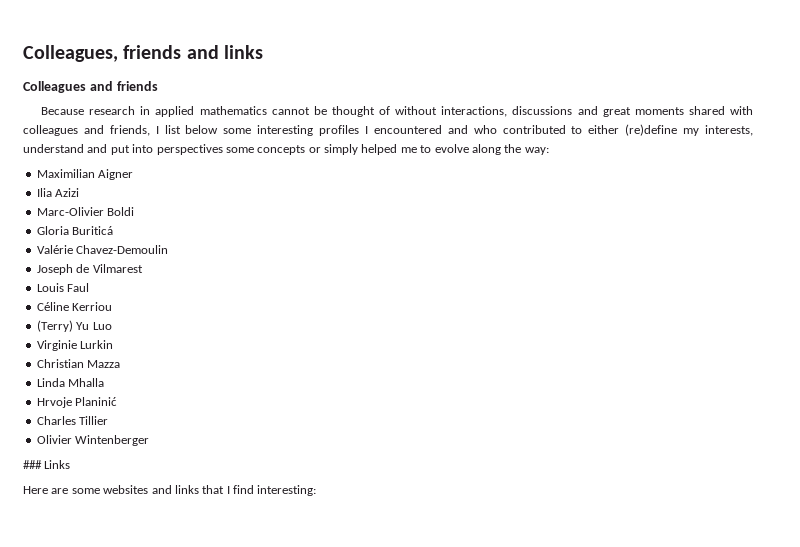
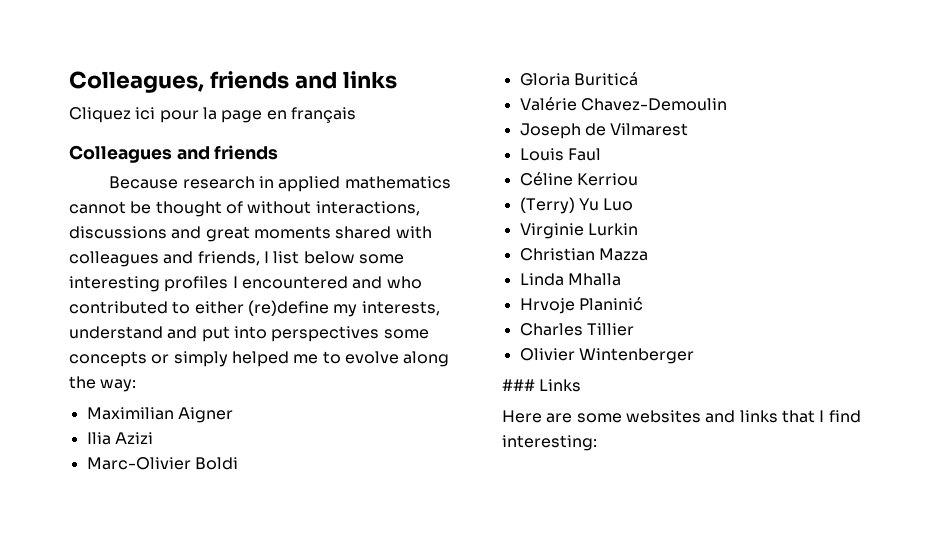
(263, 52) none -> [69,107,356,123] // Cliquez ici pour la page en français

